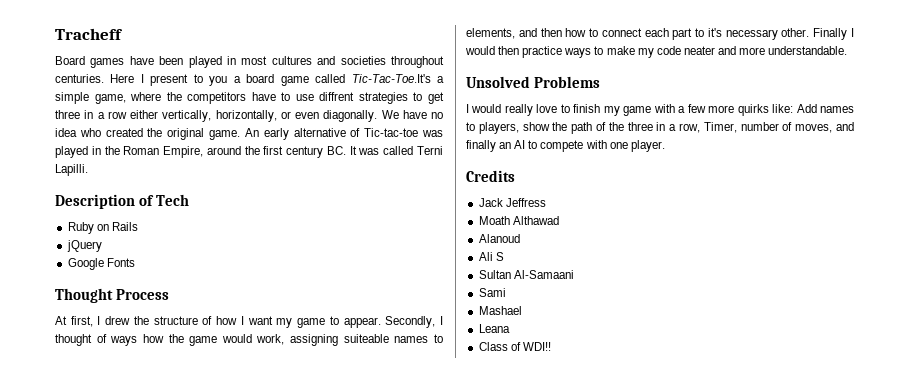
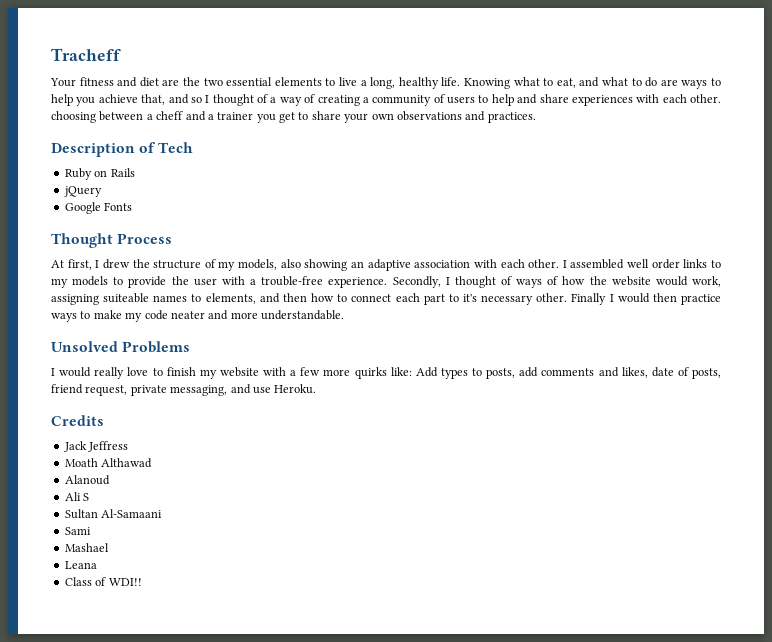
[55,56,444,68] [55,74,444,86] [55,92,444,104] [55,110,443,122] [55,128,443,140] [55,146,444,158] [55,164,88,176] Board games have been played in most cultures and societies throughout centuries. Here I present to you a board game called Tic-Tac-Toe.It's a simple game, where the competitors have to use diffrent strategies to get three in a row either vertically, horizontally, or even diagonally. We have no idea who created the original game. An early alternative of Tic-tac-toe was played in the Roman Empire, around the first century BC. It was called Terni Lapilli. -> [50,77,722,89] [51,94,721,106] [51,111,536,123] Your fitness and diet are the two essential elements to live a long, healthy life. Knowing what to eat, and what to do are ways to help you achieve that, and so I thought of a way of creating a community of users to help and share experiences with each other. choosing between a cheff and a trainer you get to share your own observations and practices.
[216,316,381,328] how I want my game to appear. -> [218,259,721,271] [51,276,388,288] my models, also showing an adaptive association with each other. I assembled well order links to my models to provide the user with a trouble-free experience.
(138, 341) none -> [547,276,559,285] of
[189,336,218,346] game -> [611,276,651,286] website
[623,106,652,116] game -> [219,367,259,377] website
[819,106,854,113] [466,122,855,134] [466,140,665,152] names to players, show the path of the three in a row, Timer, number of moves, and finally an AI to compete with one player. -> [440,367,721,379] [51,384,317,396] types to posts, add comments and likes, date of posts, friend request, private messaging, and use Heroku.

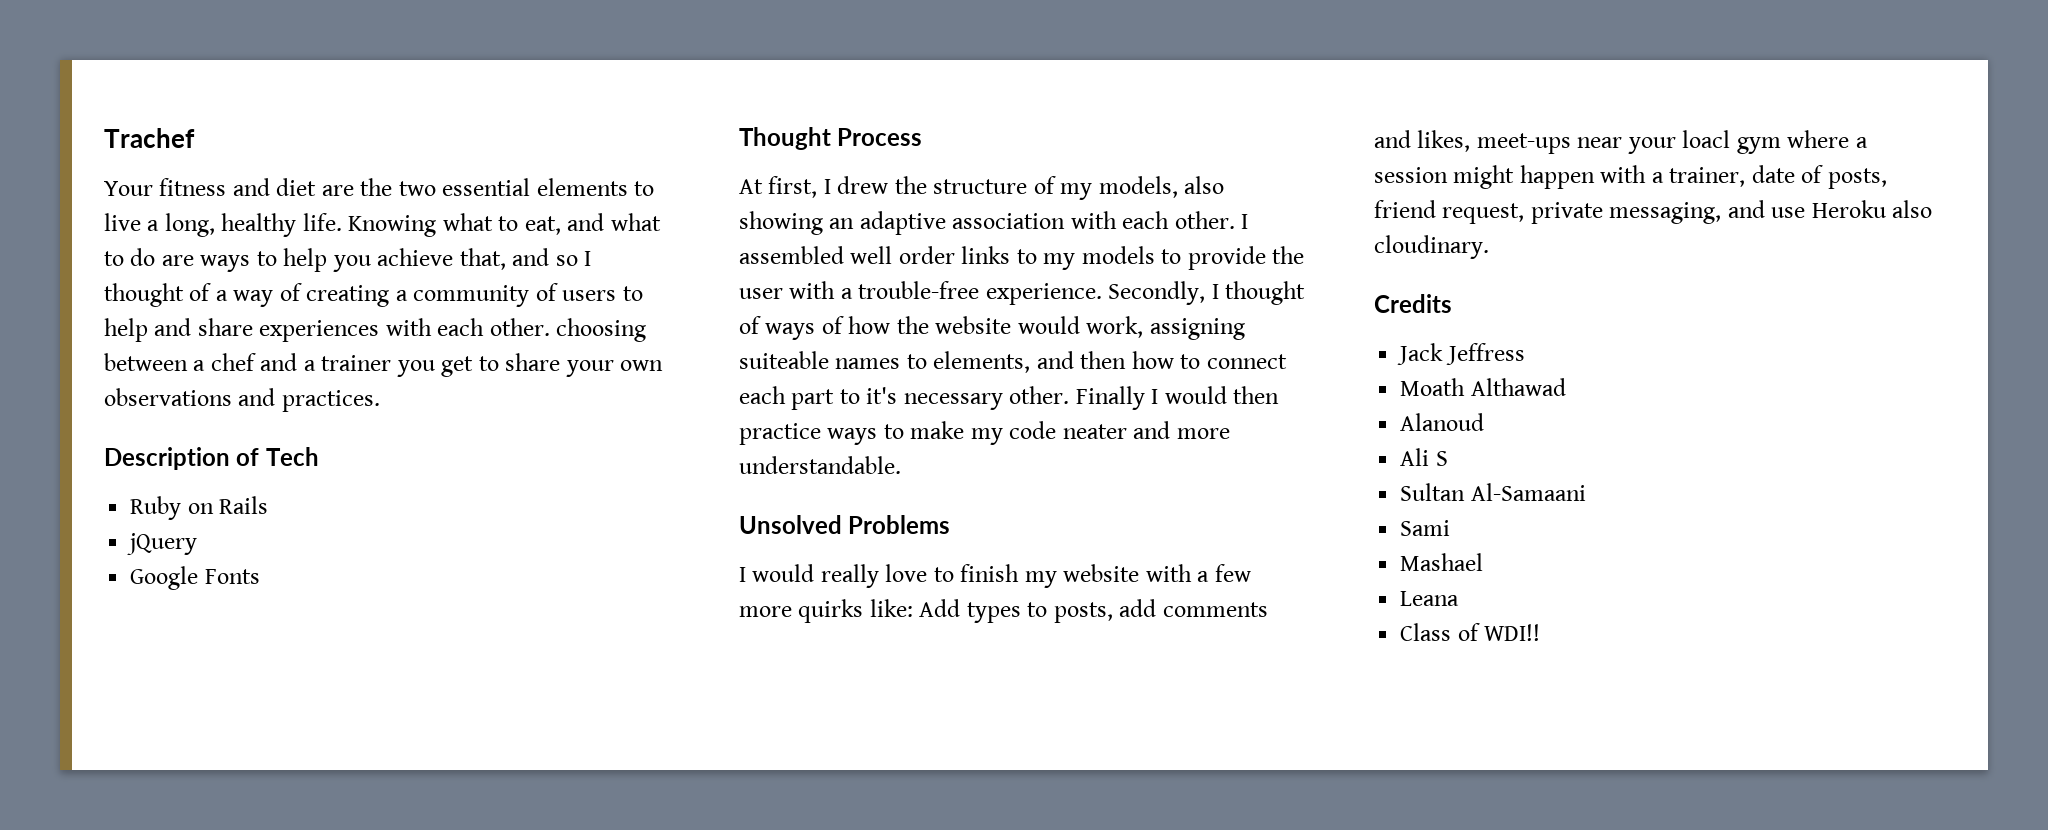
[51,48,121,61] Tracheff -> [104,128,195,148] Trachef
[156,111,184,120] cheff -> [210,353,256,371] chef
(648, 372) none -> [1476,130,1868,154] [1374,165,1746,189] meet-ups near your loacl gym where a session might happen with a trainer,
[274,384,317,394] Heroku. -> [1811,200,1933,218] [1374,235,1489,259] Heroku also cloudinary.

